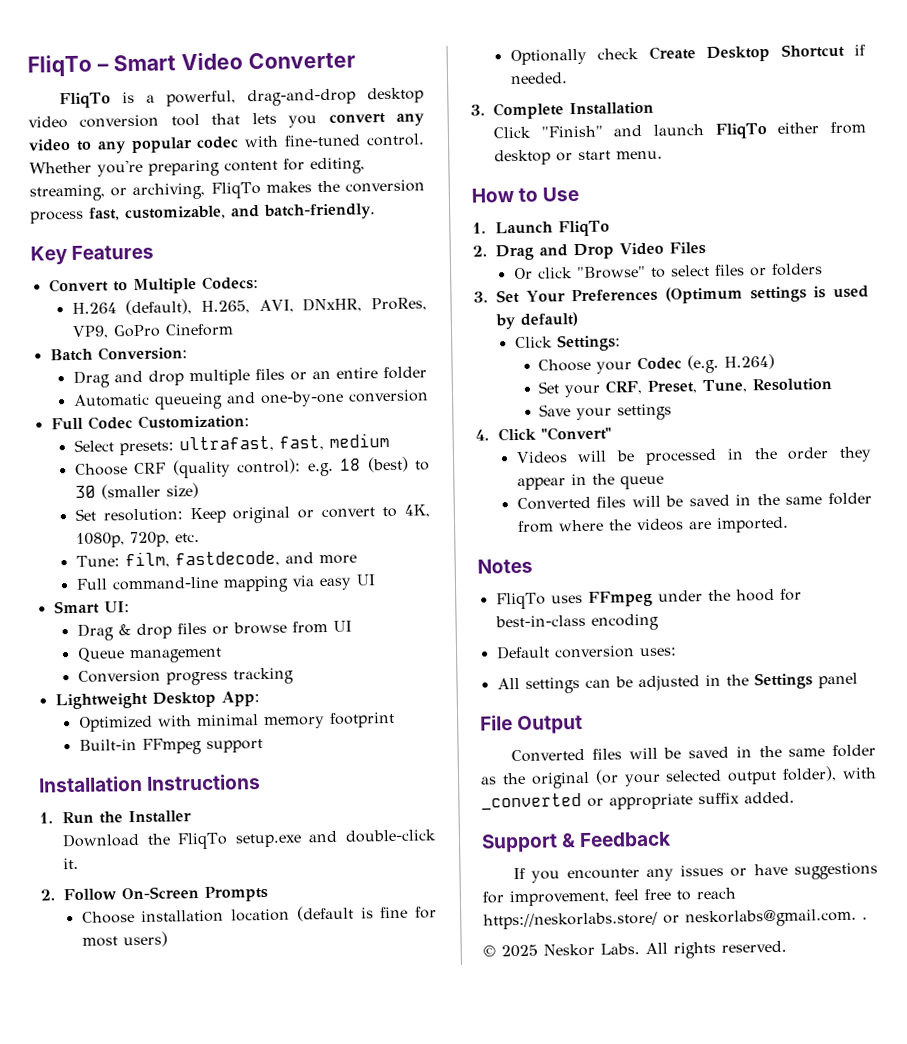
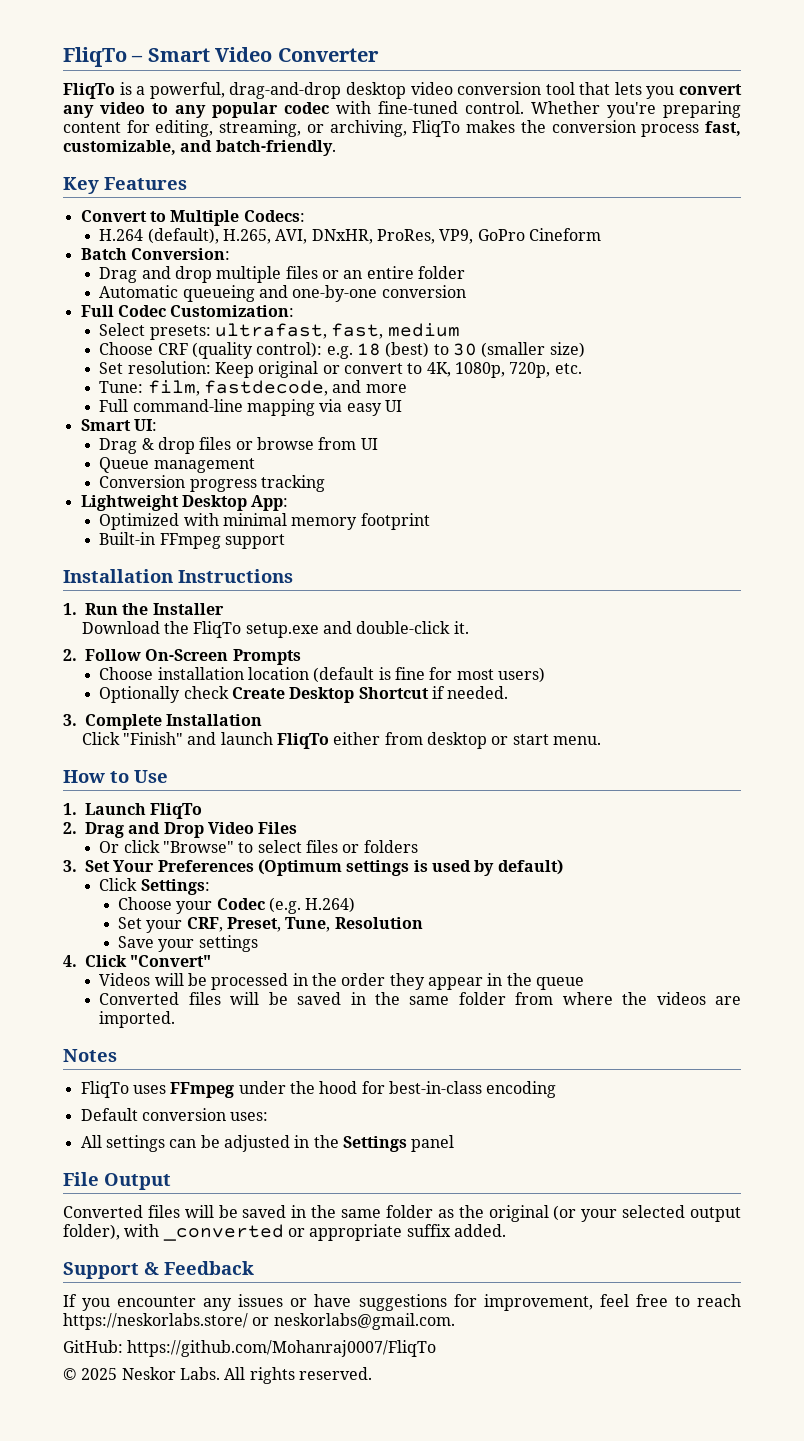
[862,916,868,920] . -> [63,1340,437,1357] // GitHub: https://github.com/Mohanraj0007/FliqTo

